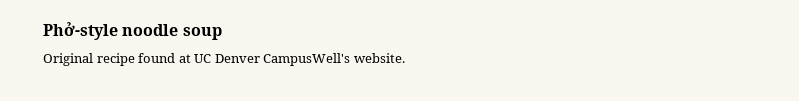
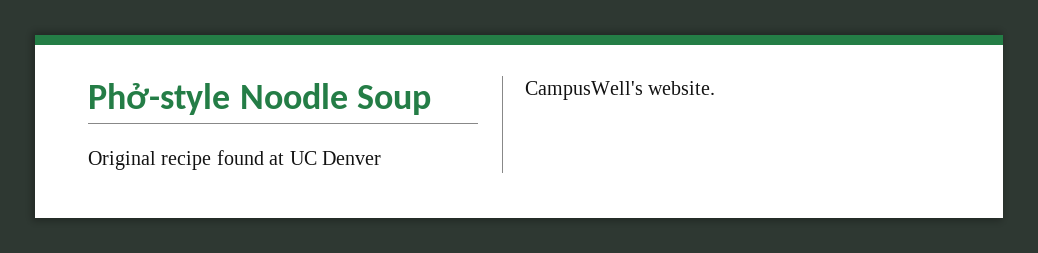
[122,24,222,40] noodle soup -> [239,83,432,115] Noodle Soup

